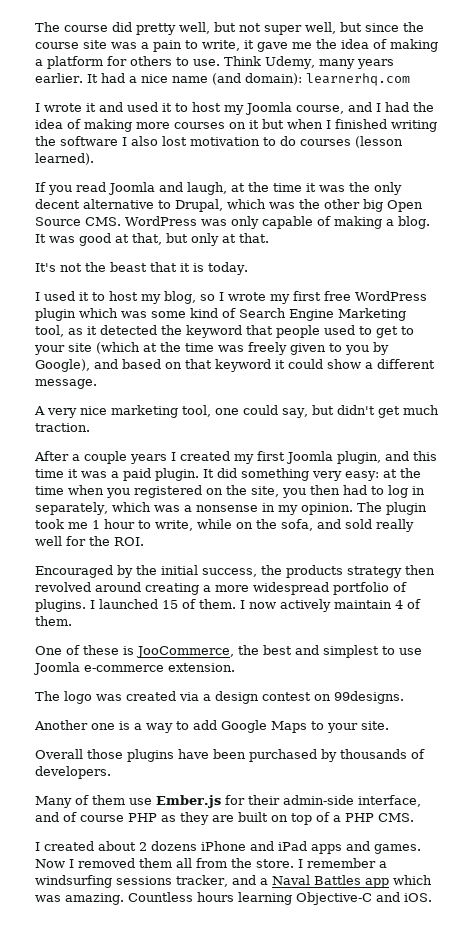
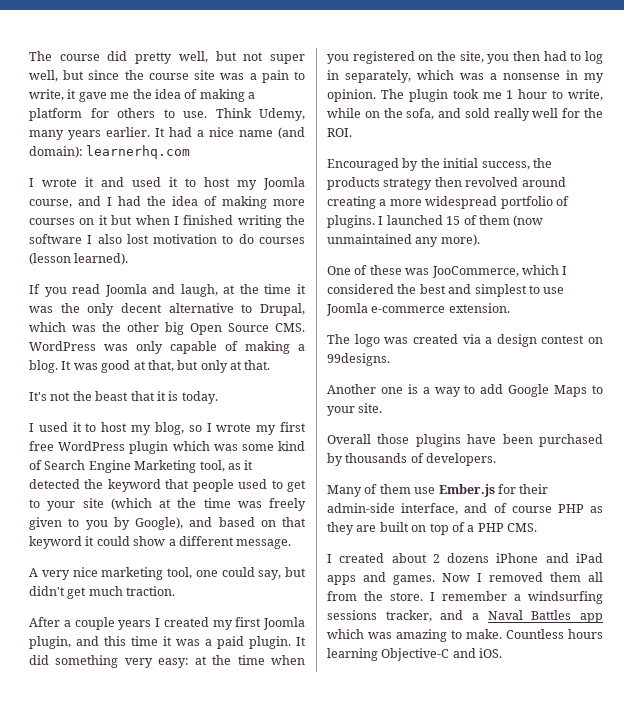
[199,599,421,612] [35,616,72,626] [35,645,234,658] them. I now actively maintain 4 of them. // One of these is JooCommerce, -> [478,215,544,227] [327,234,480,247] [327,265,568,278] [327,284,394,294] them (now unmaintained any more). // One of these was JooCommerce, which I considered
[65,893,124,905] amazing. -> [396,629,502,642] amazing to make.

